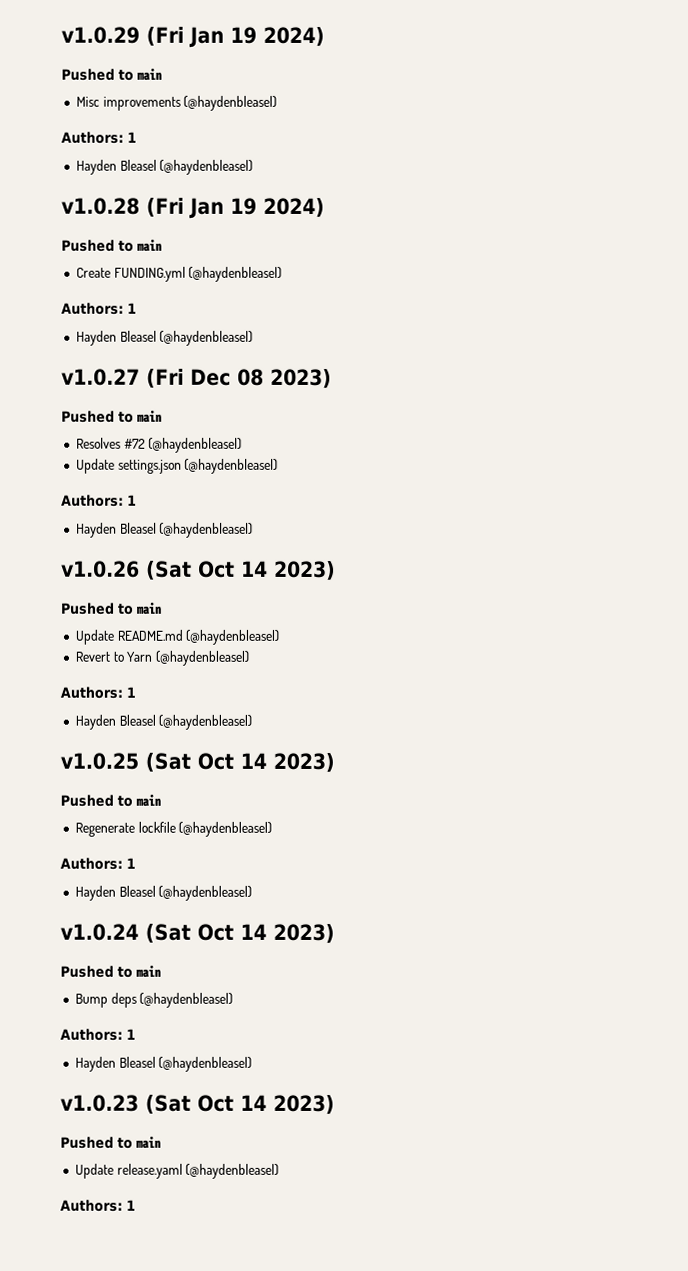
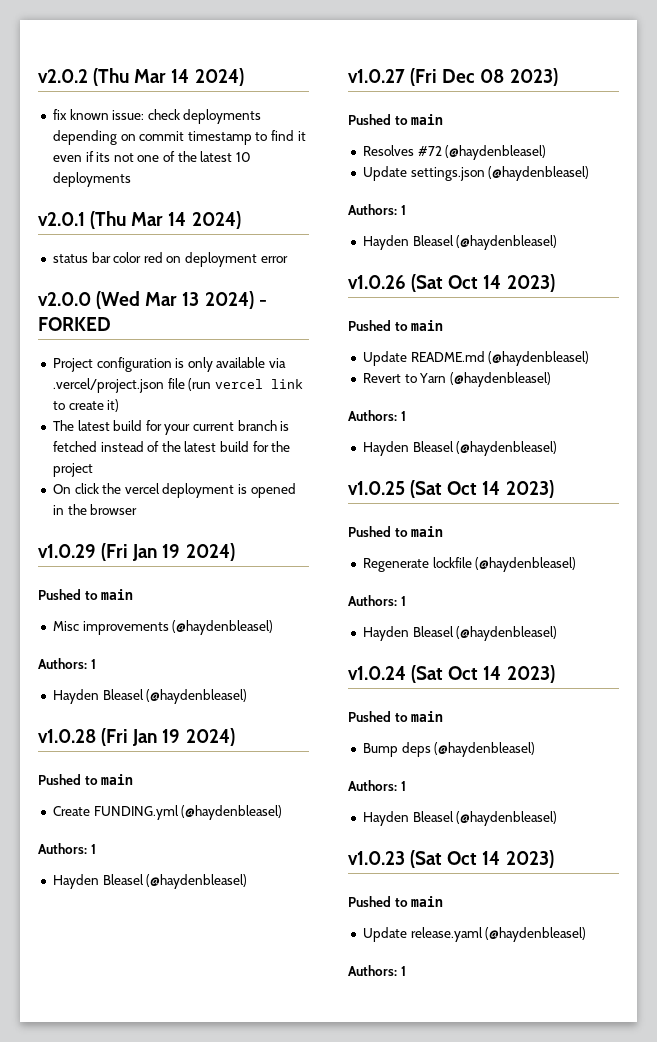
(61, 35) none -> [38,68,244,86] [52,109,262,124] [52,130,306,145] [52,151,252,162] [52,172,131,187] [38,211,241,229] [52,252,288,267] [38,291,267,309] [38,317,111,331] [52,357,287,372] [52,378,303,393] [52,399,120,412] [52,420,290,435] [52,441,291,452] [52,463,93,477] [52,483,296,498] [52,504,138,515] v2.0.2 (Thu Mar 14 2024) // fix known issue: check deployments depending on commit timestamp to find it even if its not one of the latest 10 deployments // v2.0.1 (Thu Mar 14 2024) // status bar color red on deployment error // v2.0.0 (Wed Mar 13 2024) - FORKED // Project configuration is only available via .vercel/project.json file (run vercel link to create it) // The latest build for your current branch is fetched instead of the latest build for the project // On click the vercel deployment is opened in the browser //

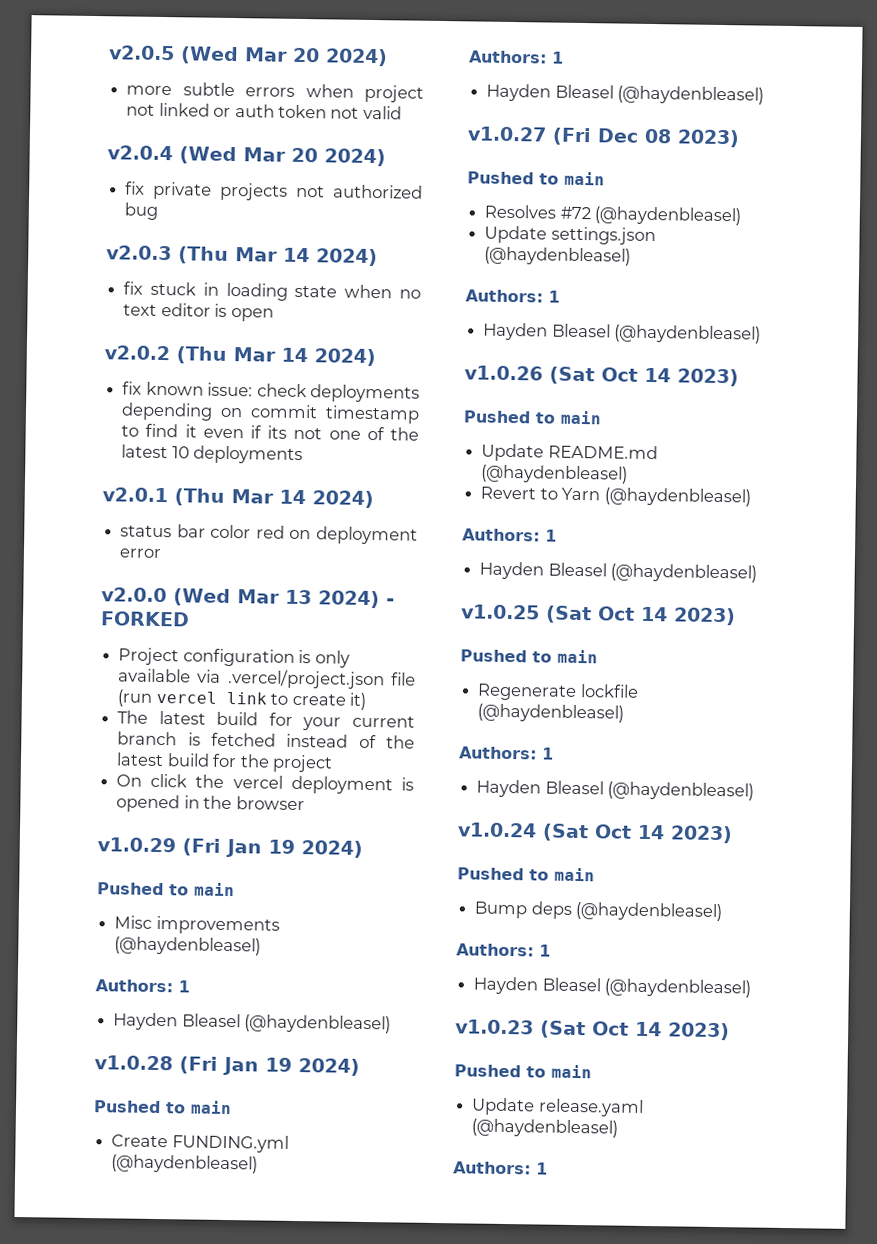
(38, 76) none -> [109,45,388,67] [126,82,425,103] [126,102,402,120] [107,145,386,167] [125,181,423,201] [124,202,159,220] [106,245,378,267] [123,281,422,301] [123,302,274,322] v2.0.5 (Wed Mar 20 2024) // more subtle errors when project not linked or auth token not valid // v2.0.4 (Wed Mar 20 2024) // fix private projects not authorized bug // v2.0.3 (Thu Mar 14 2024) // fix stuck in loading state when no text editor is open //

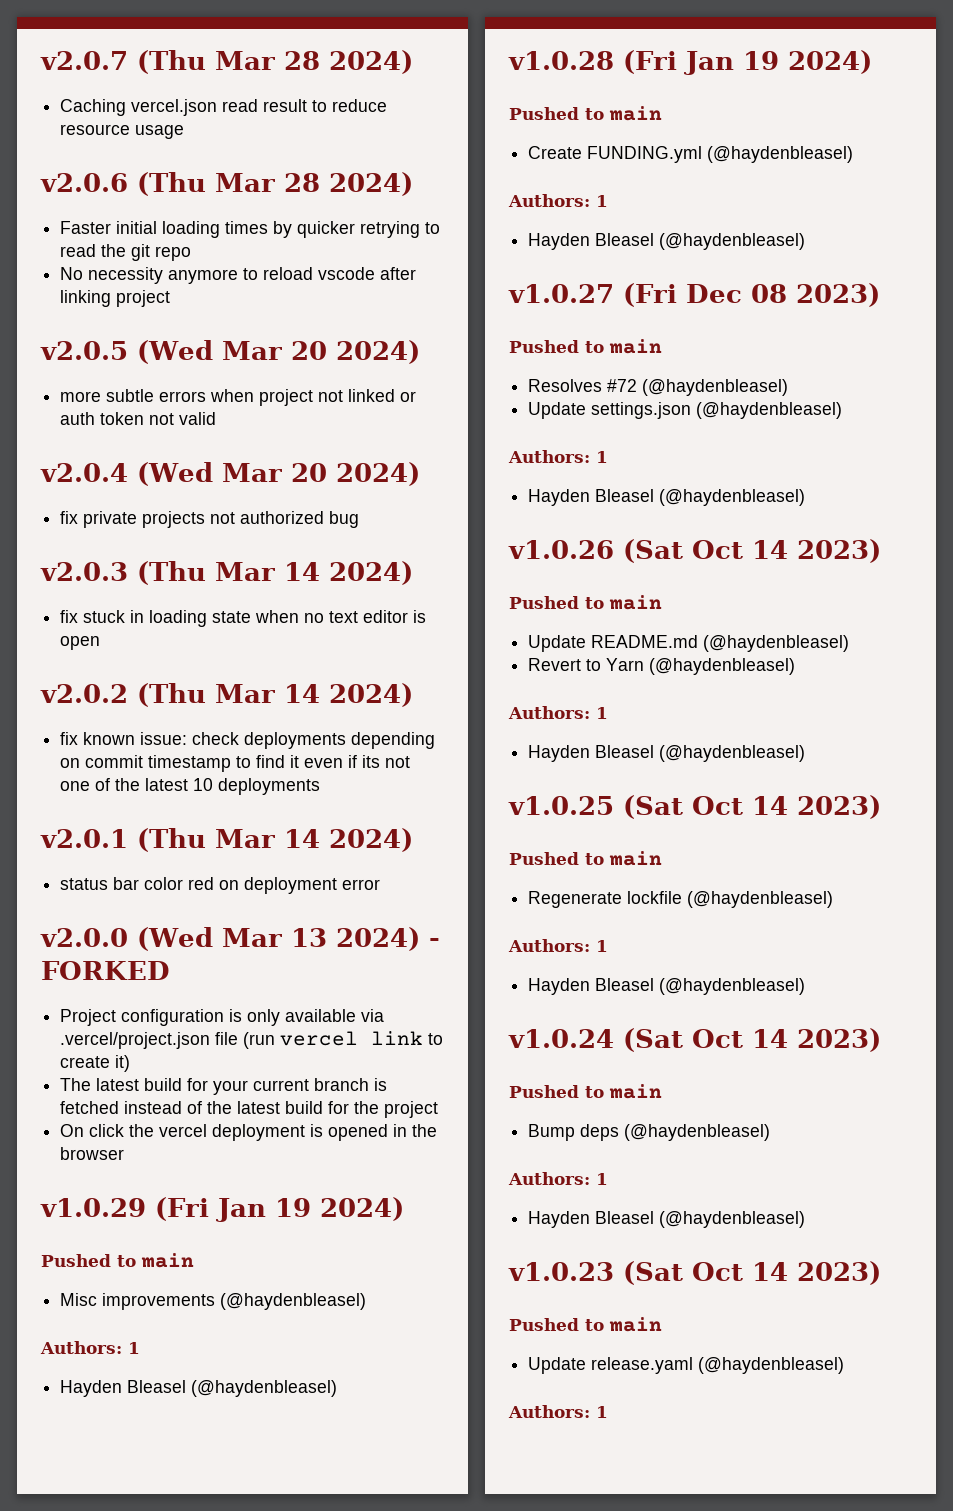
(109, 53) none -> [40,50,413,74] [60,99,388,116] [60,124,185,139] [40,172,413,196] [60,221,441,238] [60,244,192,261] [60,267,417,284] [60,290,171,307] v2.0.7 (Thu Mar 28 2024) // Caching vercel.json read result to reduce resource usage // v2.0.6 (Thu Mar 28 2024) // Faster initial loading times by quicker retrying to read the git repo // No necessity anymore to reload vscode after linking project //

